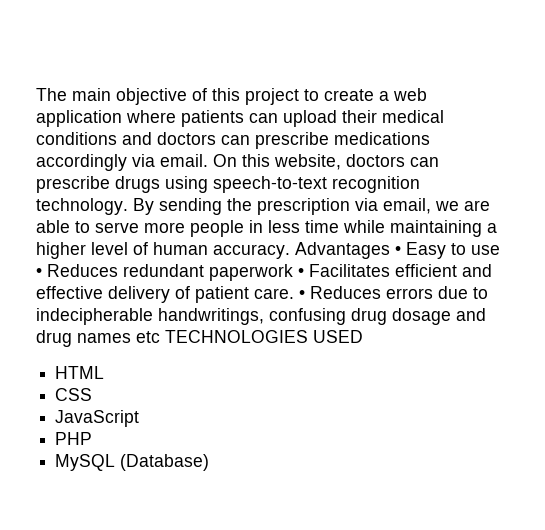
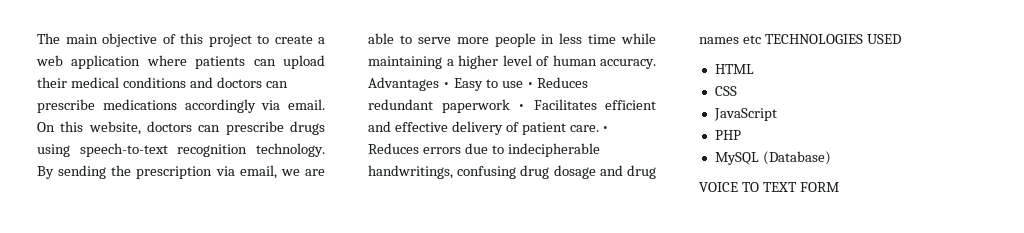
(210, 462) none -> [699,182,839,192] // VOICE TO TEXT FORM

